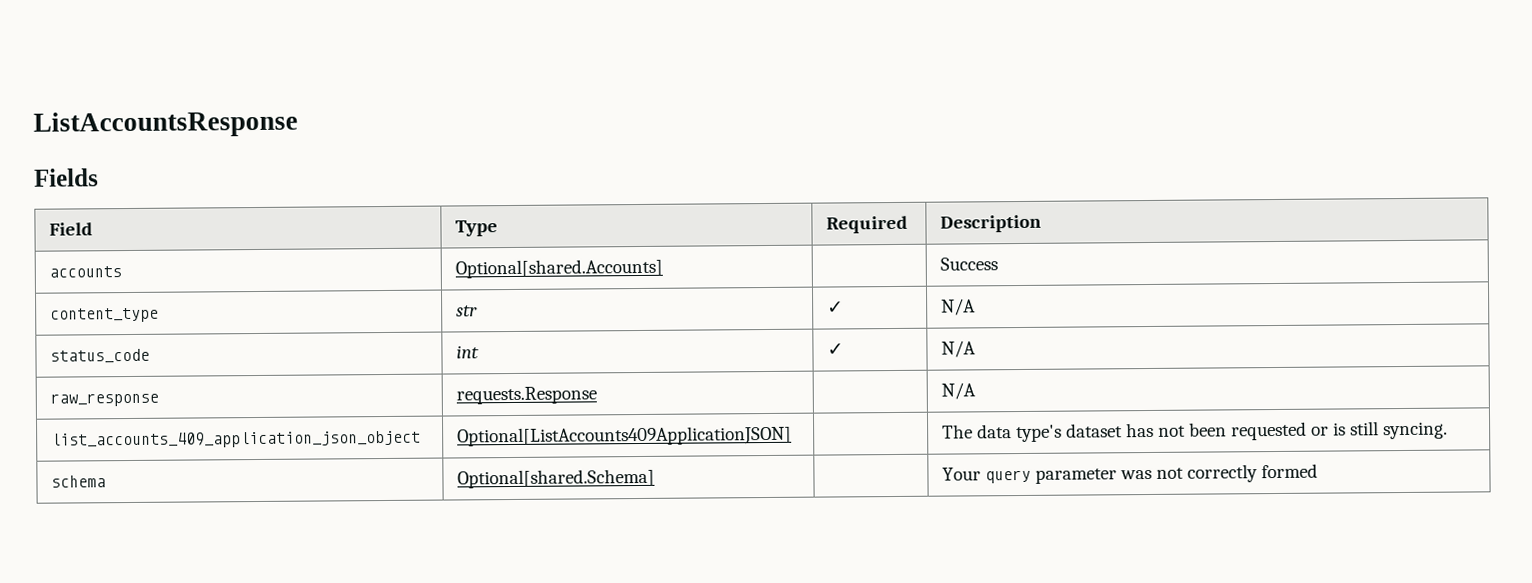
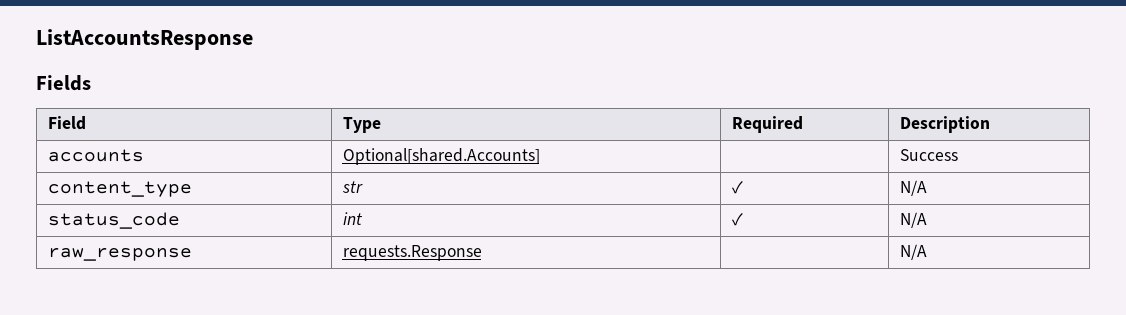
[51,430,422,449] [457,425,793,447] [942,421,1449,443] [51,475,107,488] [457,468,656,489] [942,463,1319,484] // list_accounts_409_application_json_object | Optional[ListAccounts409ApplicationJSON] | | The data type's dataset has not been requested or is still syncing. // schema | Optional[shared.Schema] | | Your query parameter was not correctly formed -> (927, 252) none

